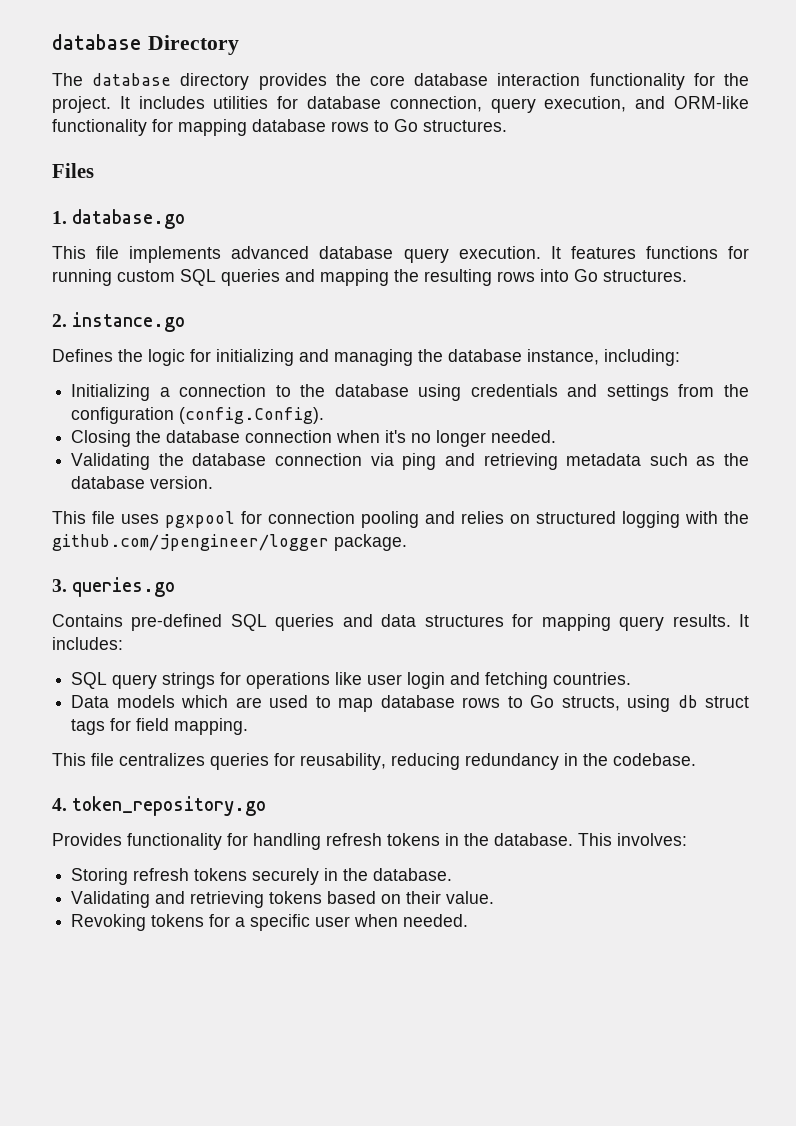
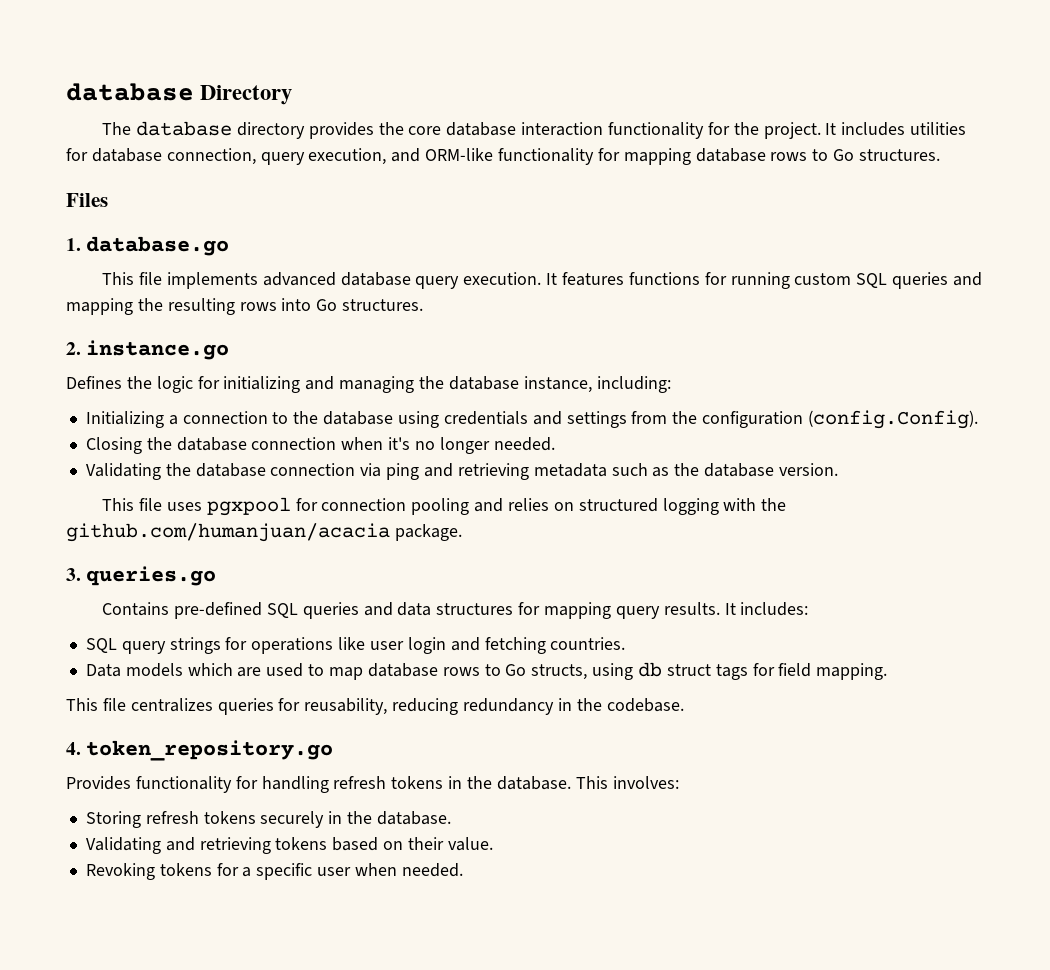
[52,534,329,551] github.com/jpengineer/logger -> [66,523,390,542] github.com/humanjuan/acacia

